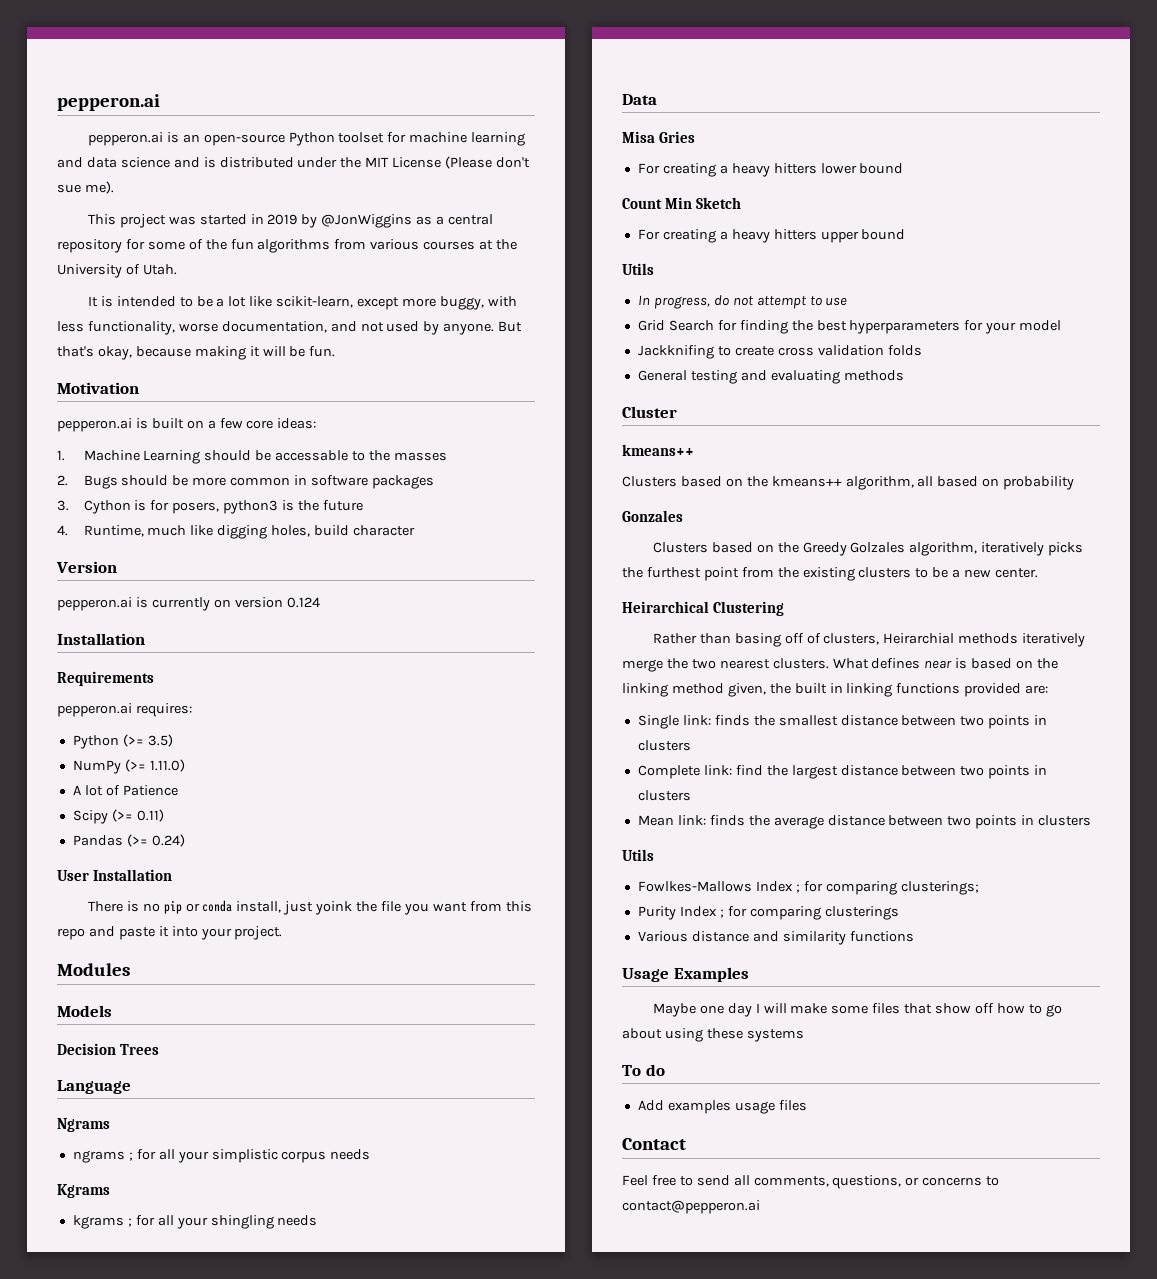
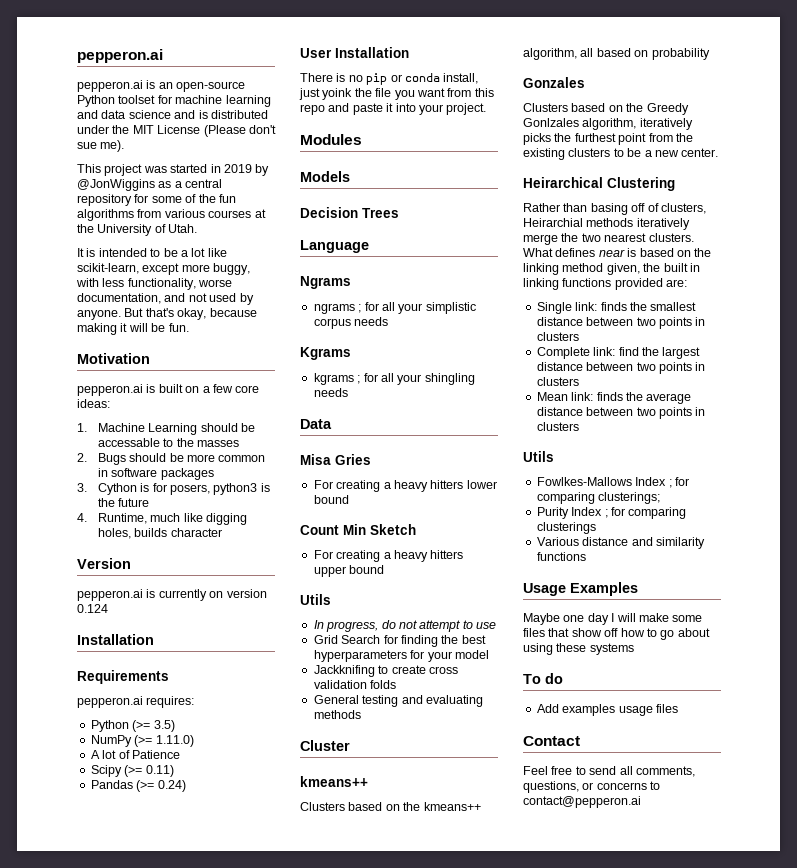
[314,525,350,536] build -> [134,528,168,537] builds
[850,542,906,553] Golzales -> [523,118,579,127] Gonlzales

